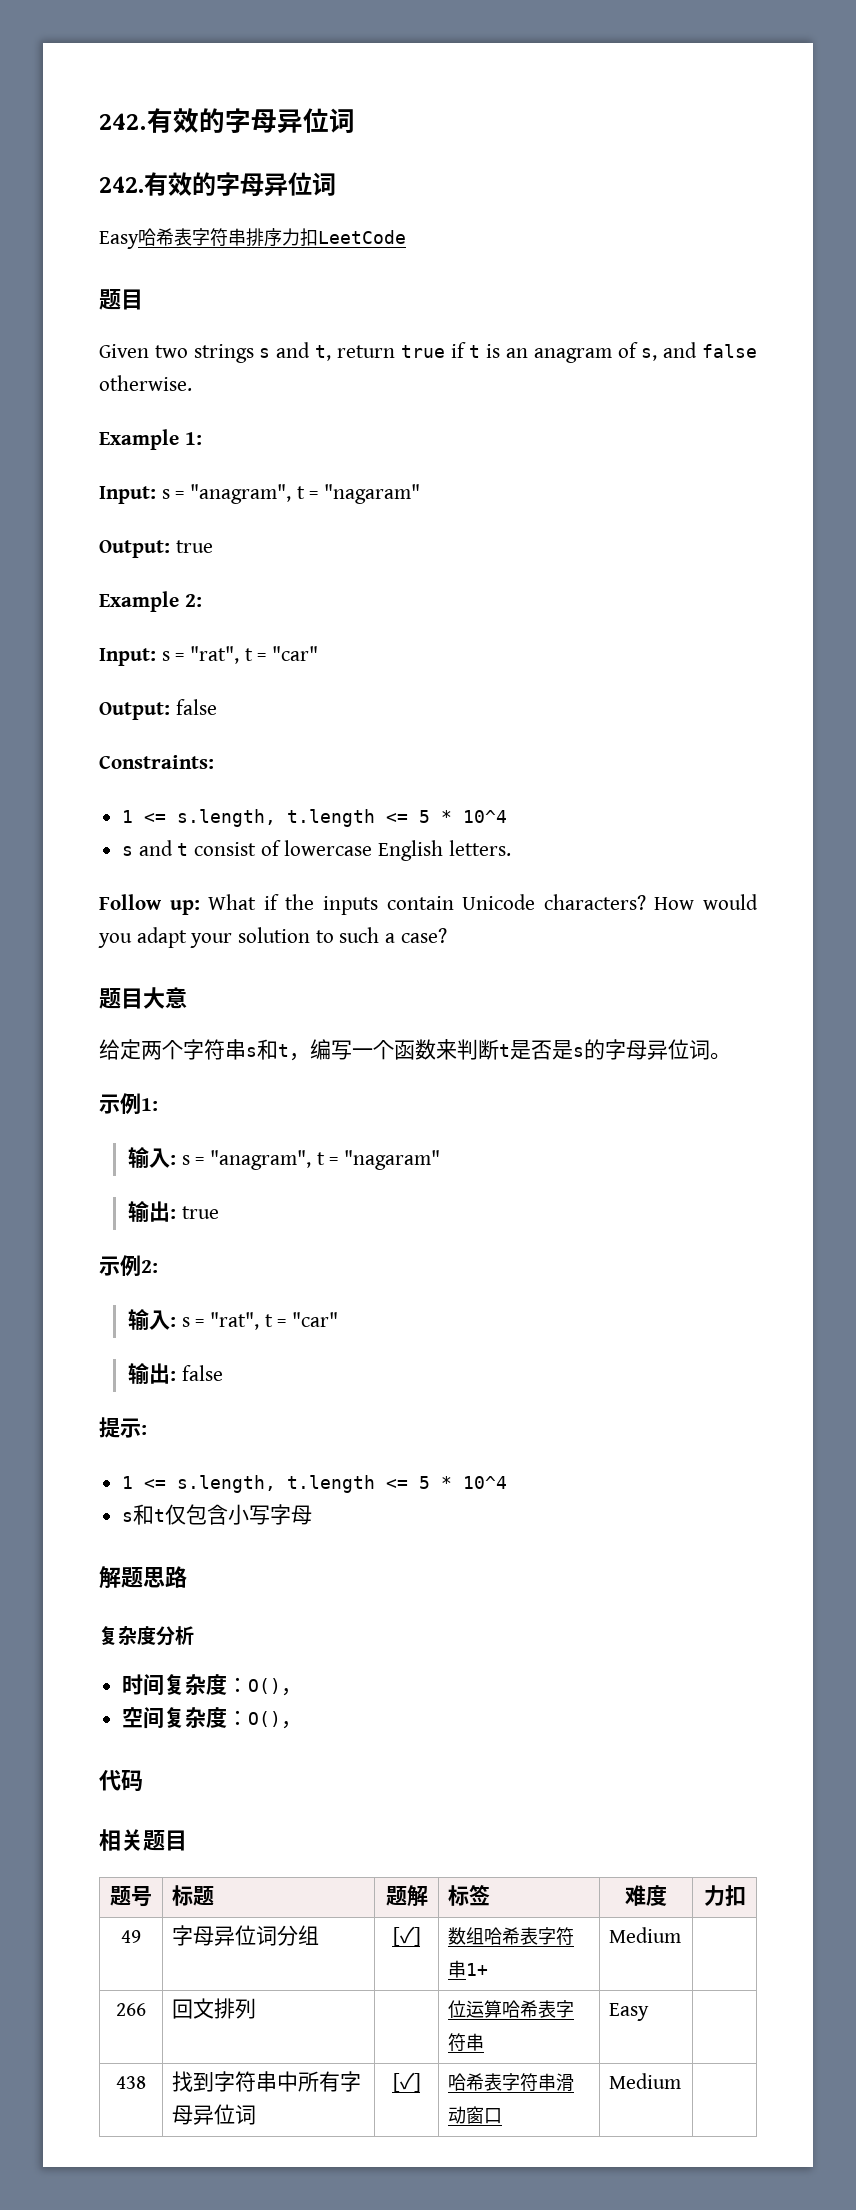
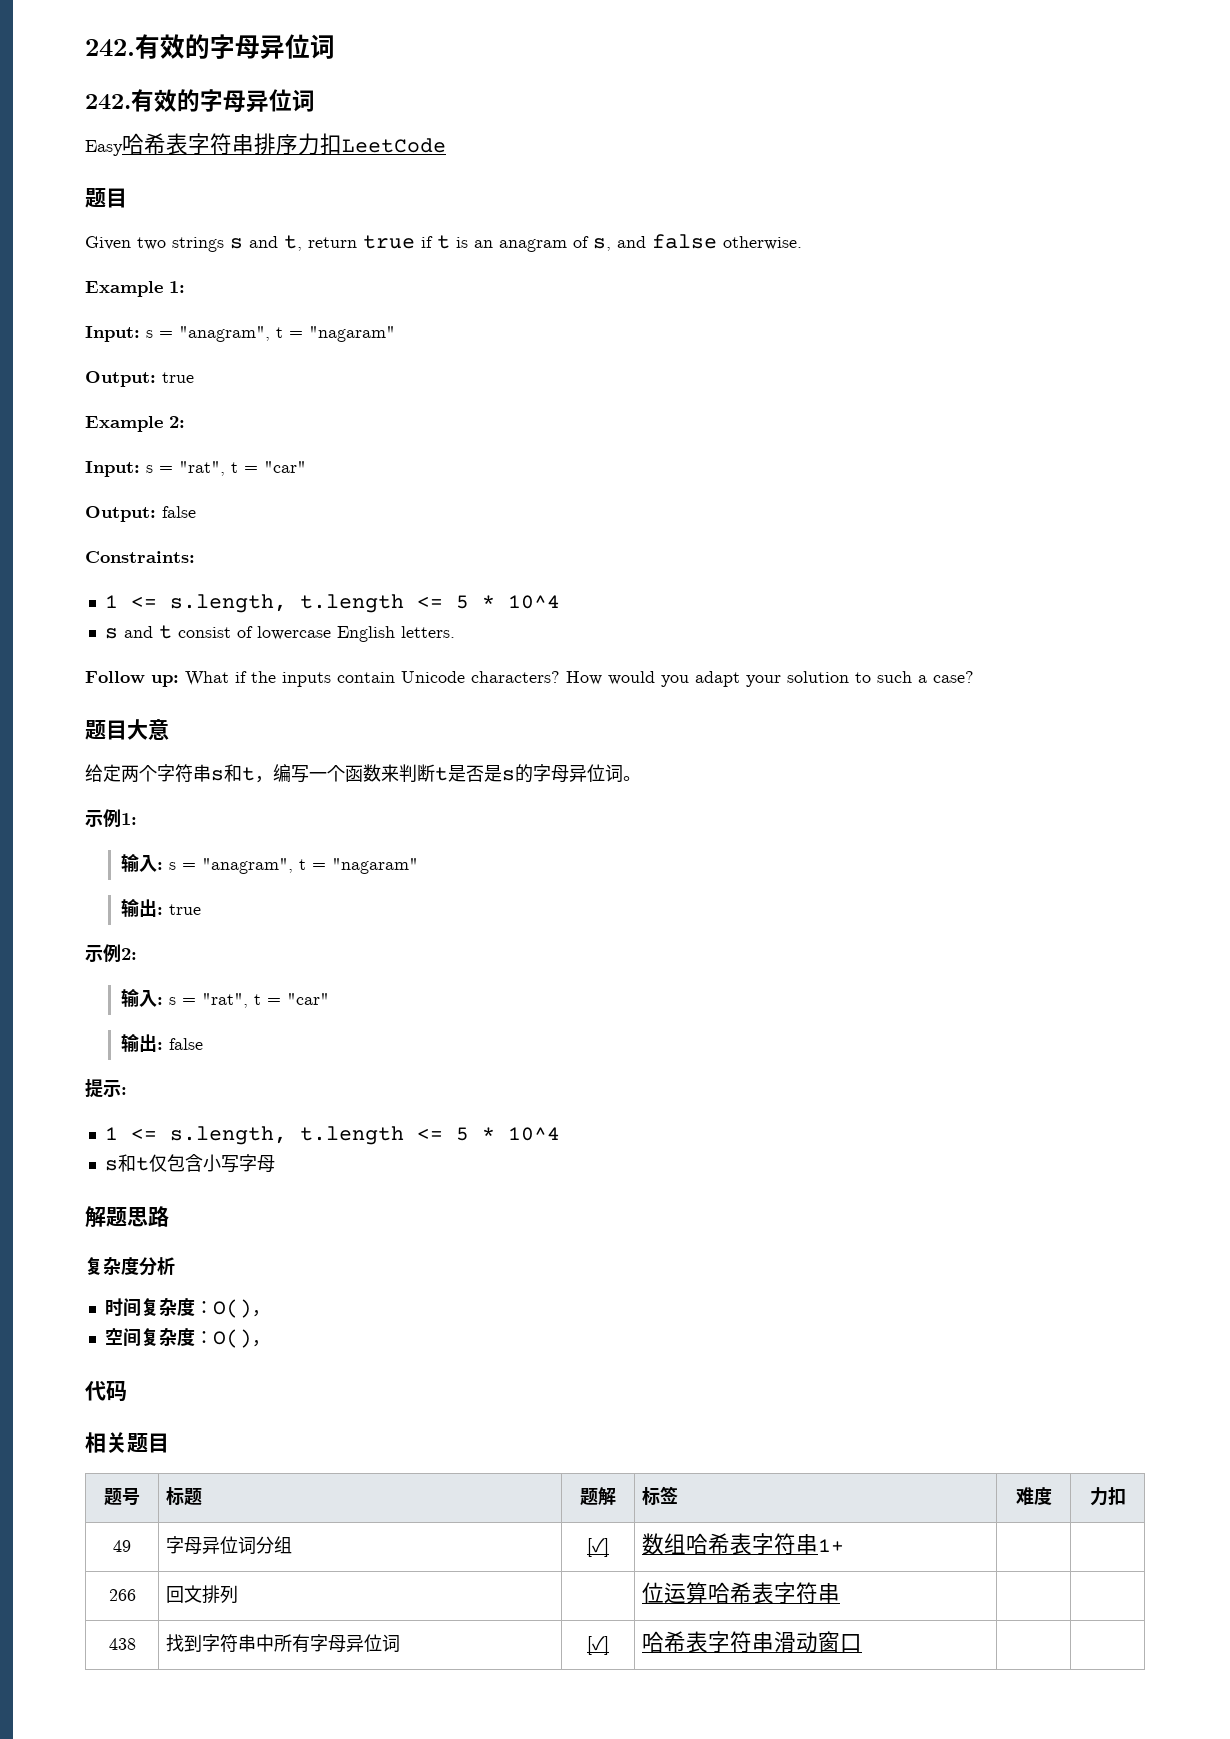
[608,1927,681,1943] Medium -> (845, 1545) none
[608,2003,649,2021] Easy -> (841, 1593) none
[608,2073,681,2089] Medium -> (863, 1643) none

